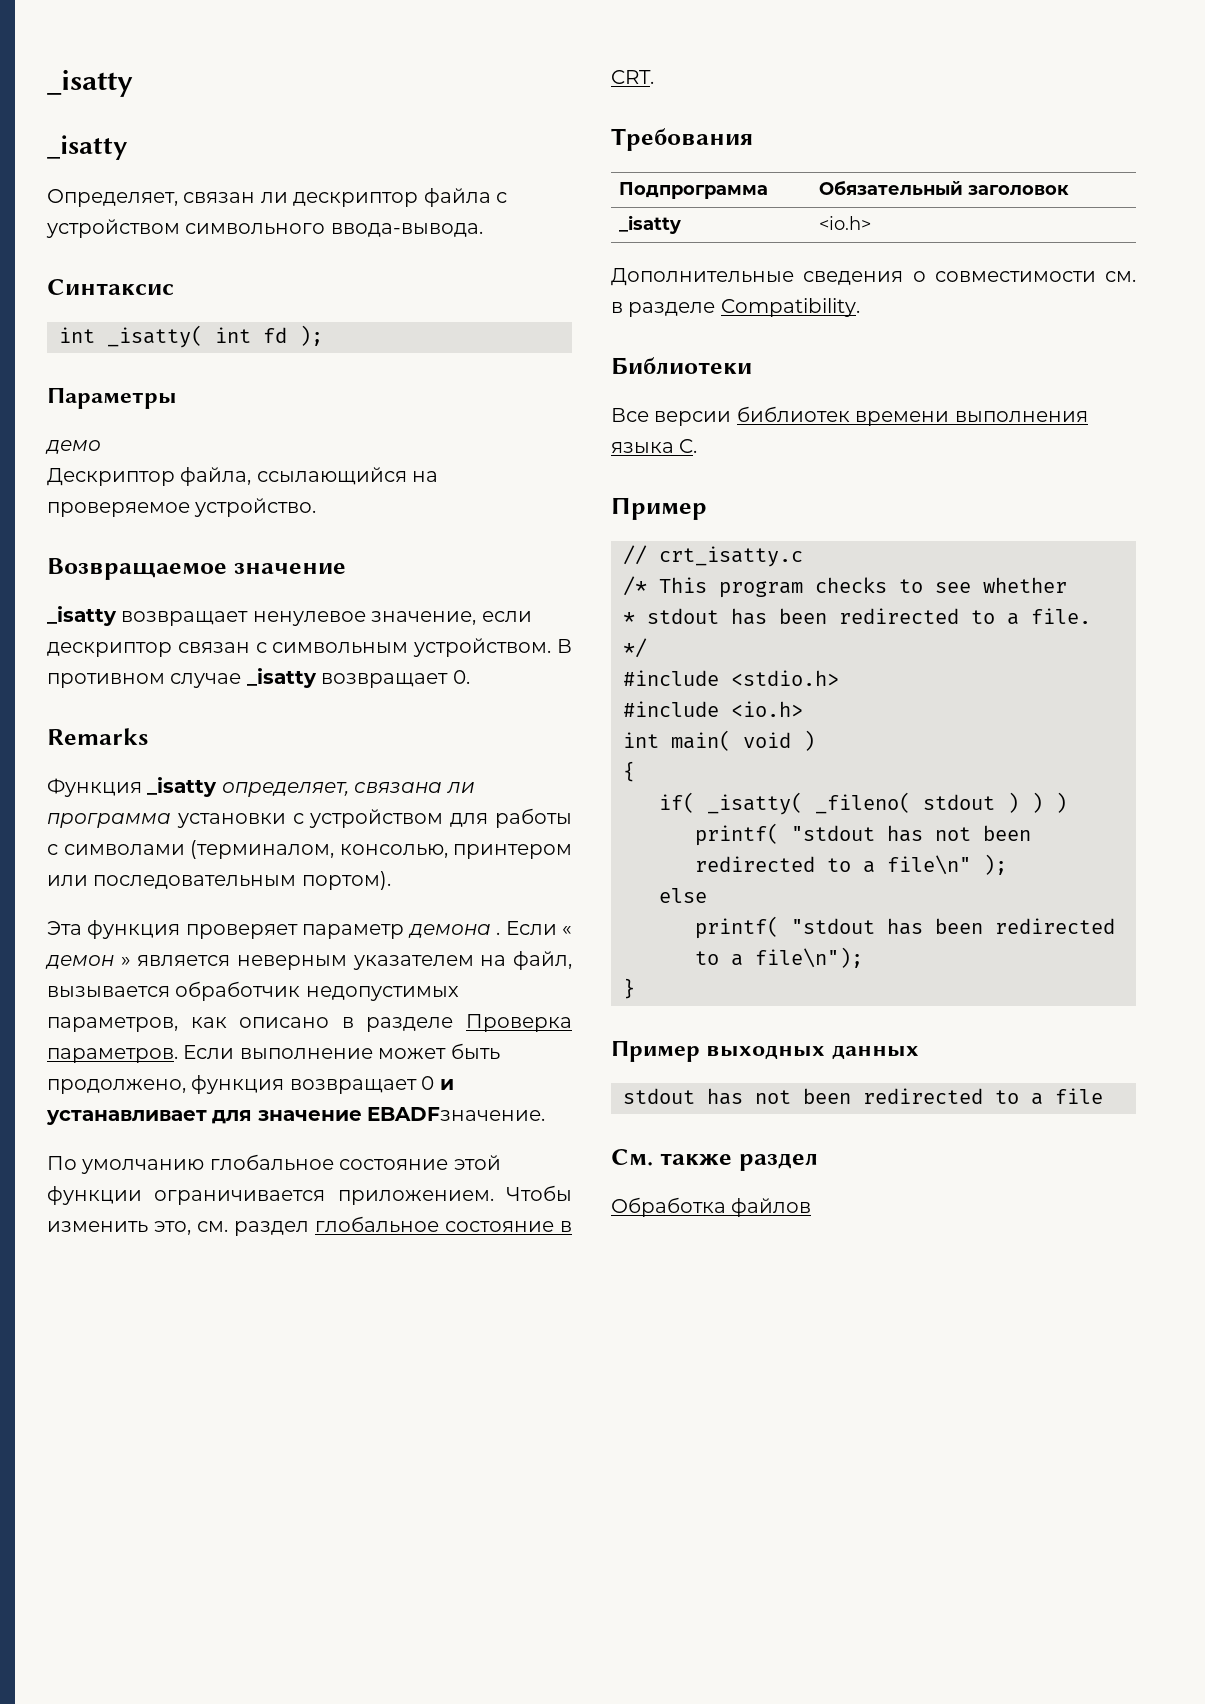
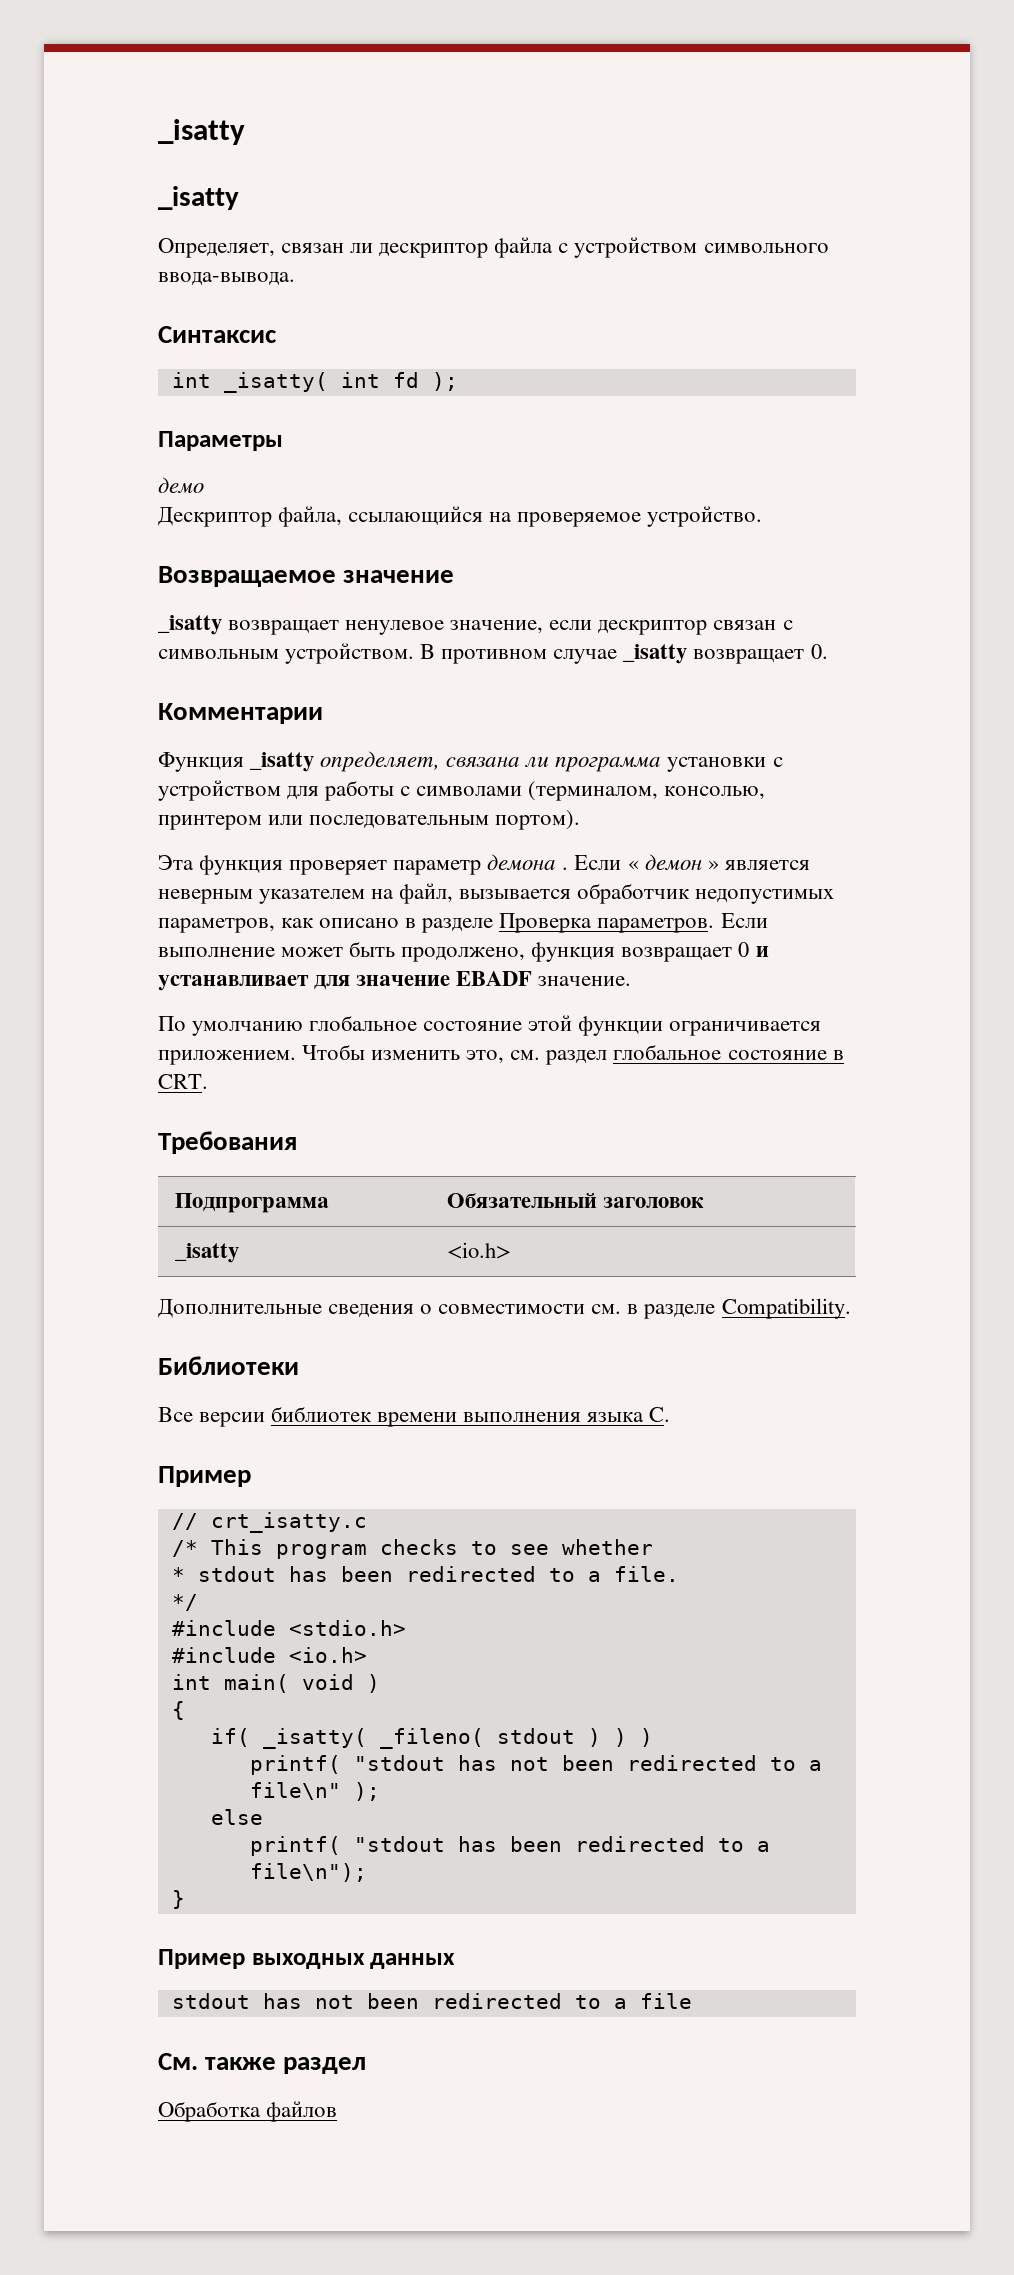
[47,728,148,745] Remarks -> [158,703,323,724] Комментарии
[367,1107,546,1121] EBADFзначение. -> [456,971,632,986] EBADF значение.

